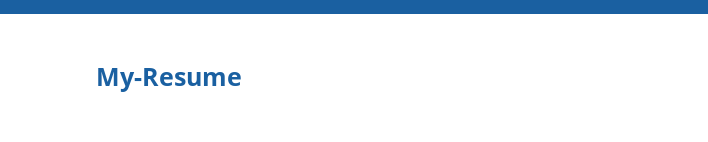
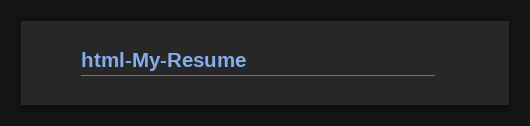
[96,68,242,92] My-Resume -> [81,52,246,71] html-My-Resume

